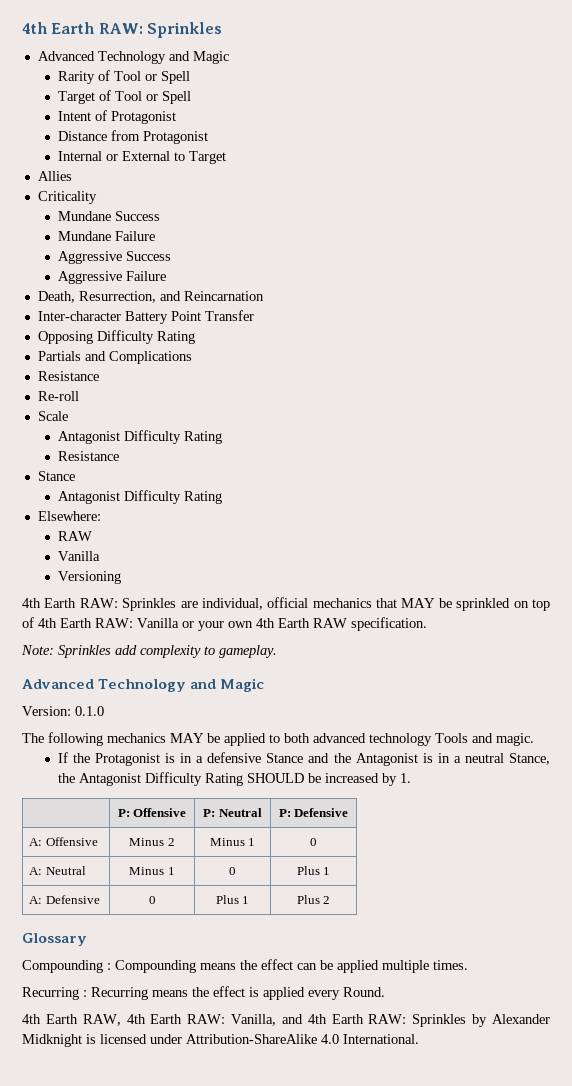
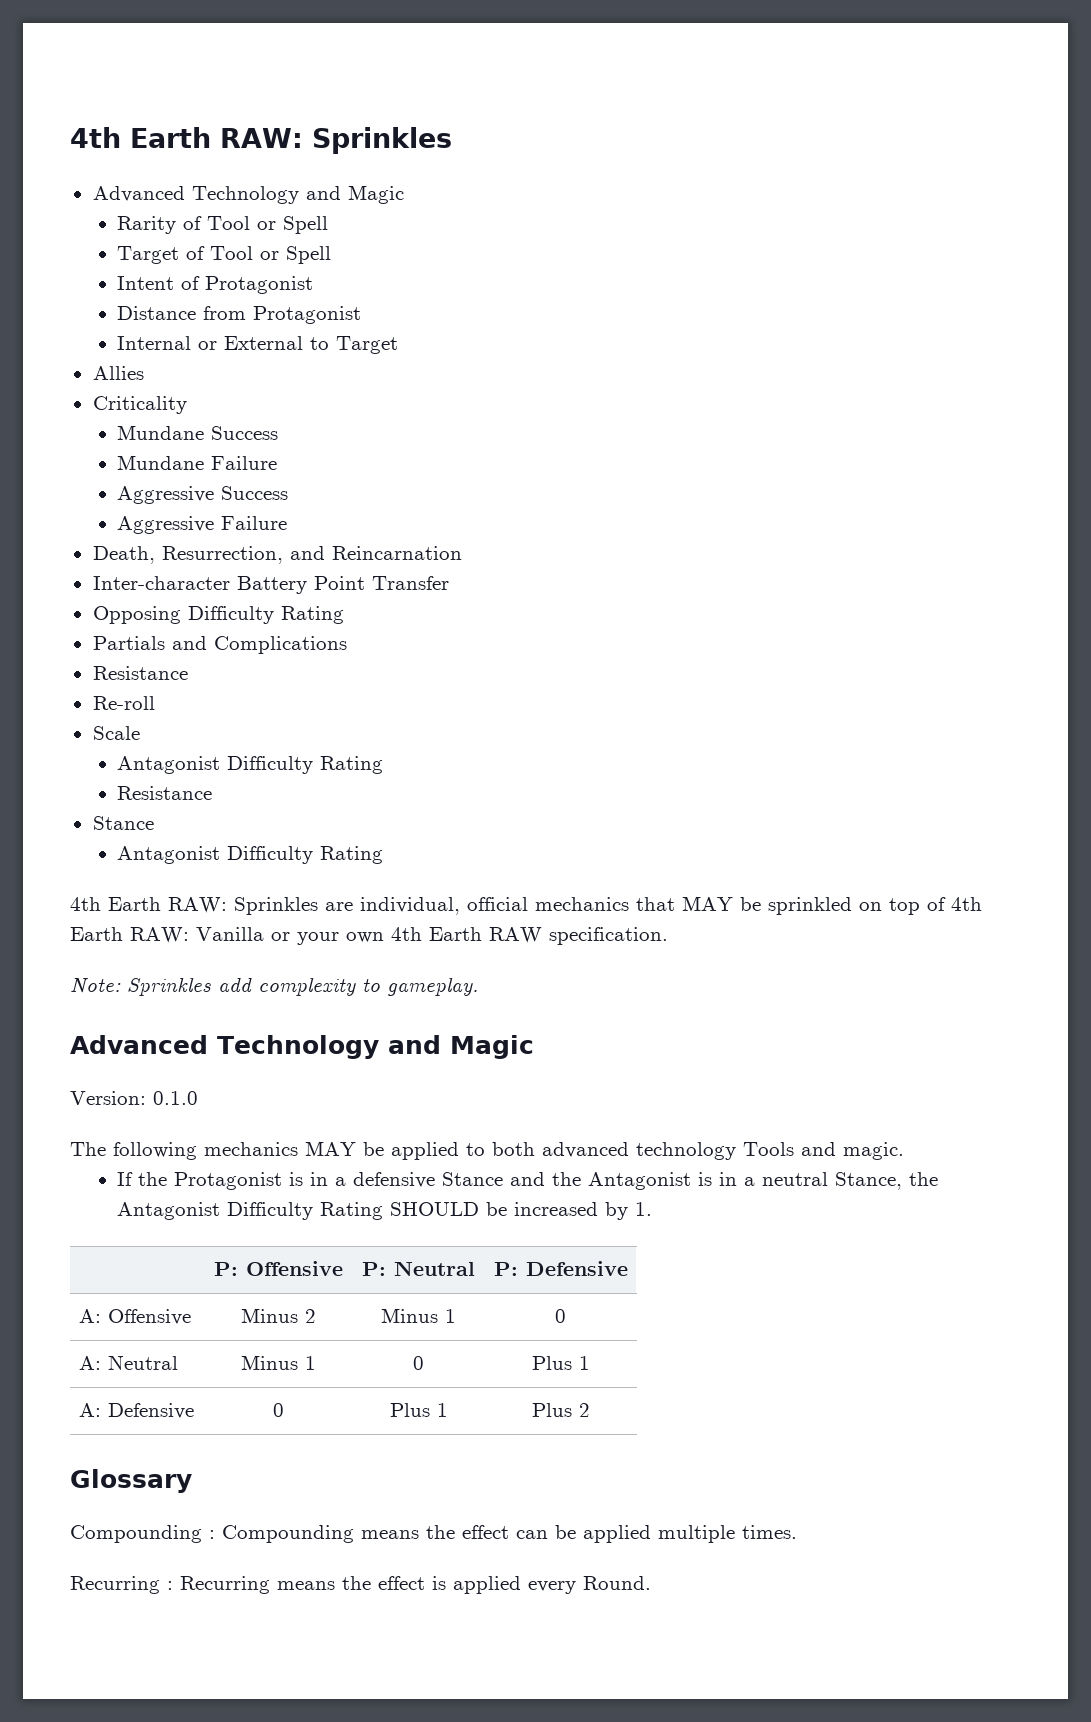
[37,511,101,521] [57,531,92,541] [57,551,100,561] [57,571,121,584] // Elsewhere: // RAW // Vanilla // Versioning -> (383, 855) none
[22,1014,551,1027] [22,1034,419,1047] // 4th Earth RAW, 4th Earth RAW: Vanilla, and 4th Earth RAW: Sprinkles by Alexander Midknight is licensed under Attribution-ShareAlike 4.0 International. -> (651, 1583) none

